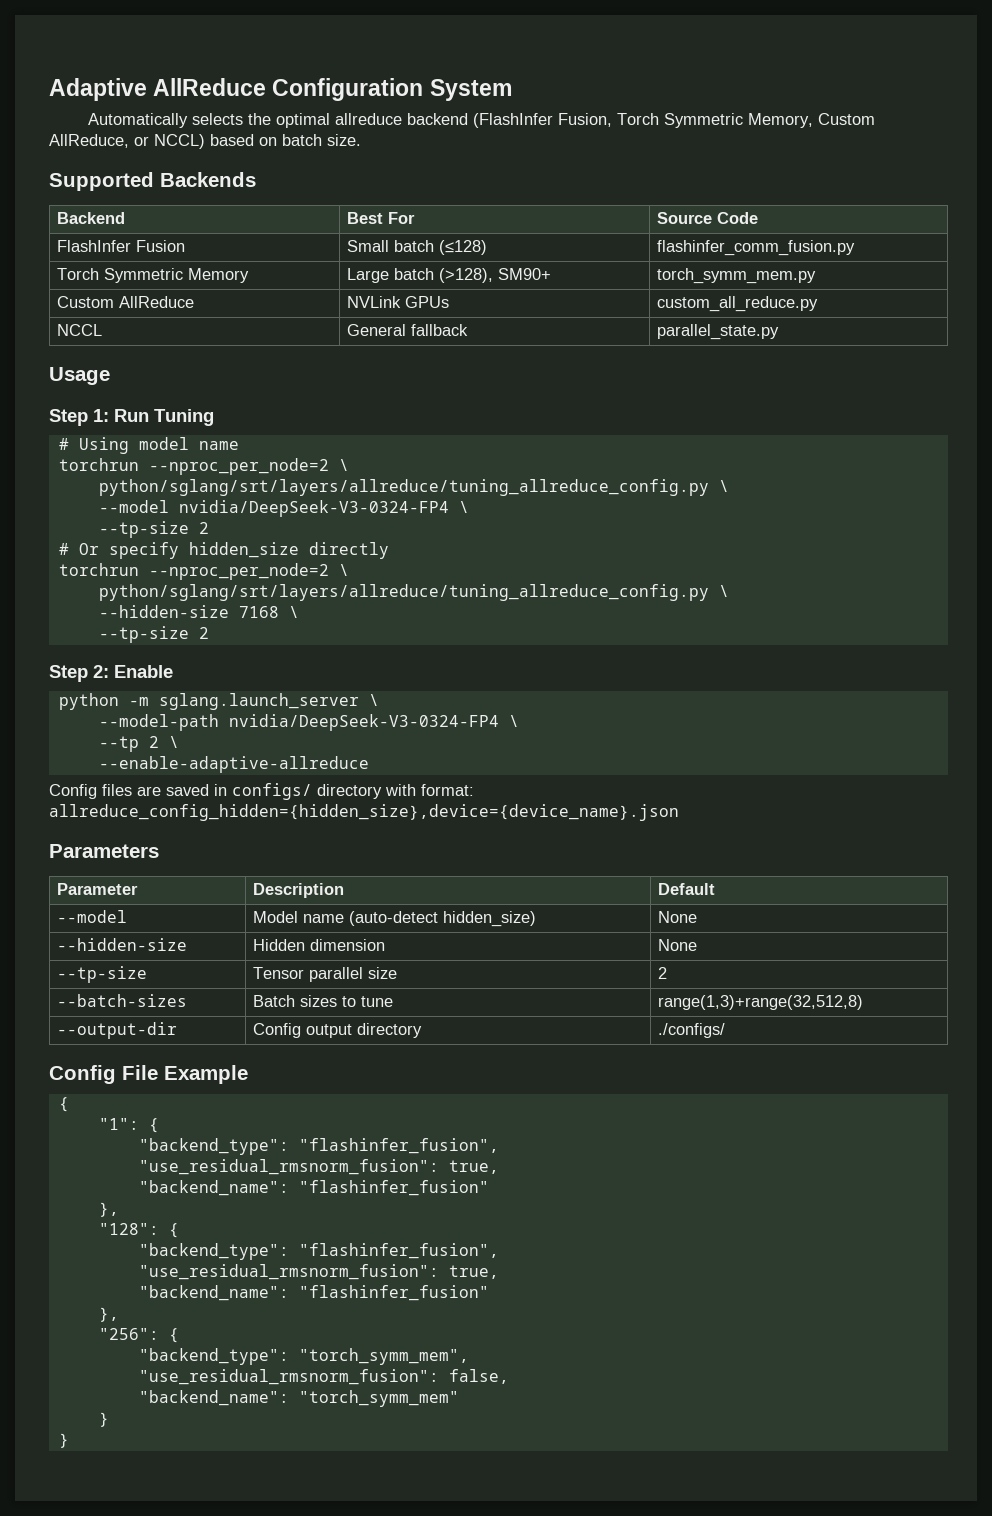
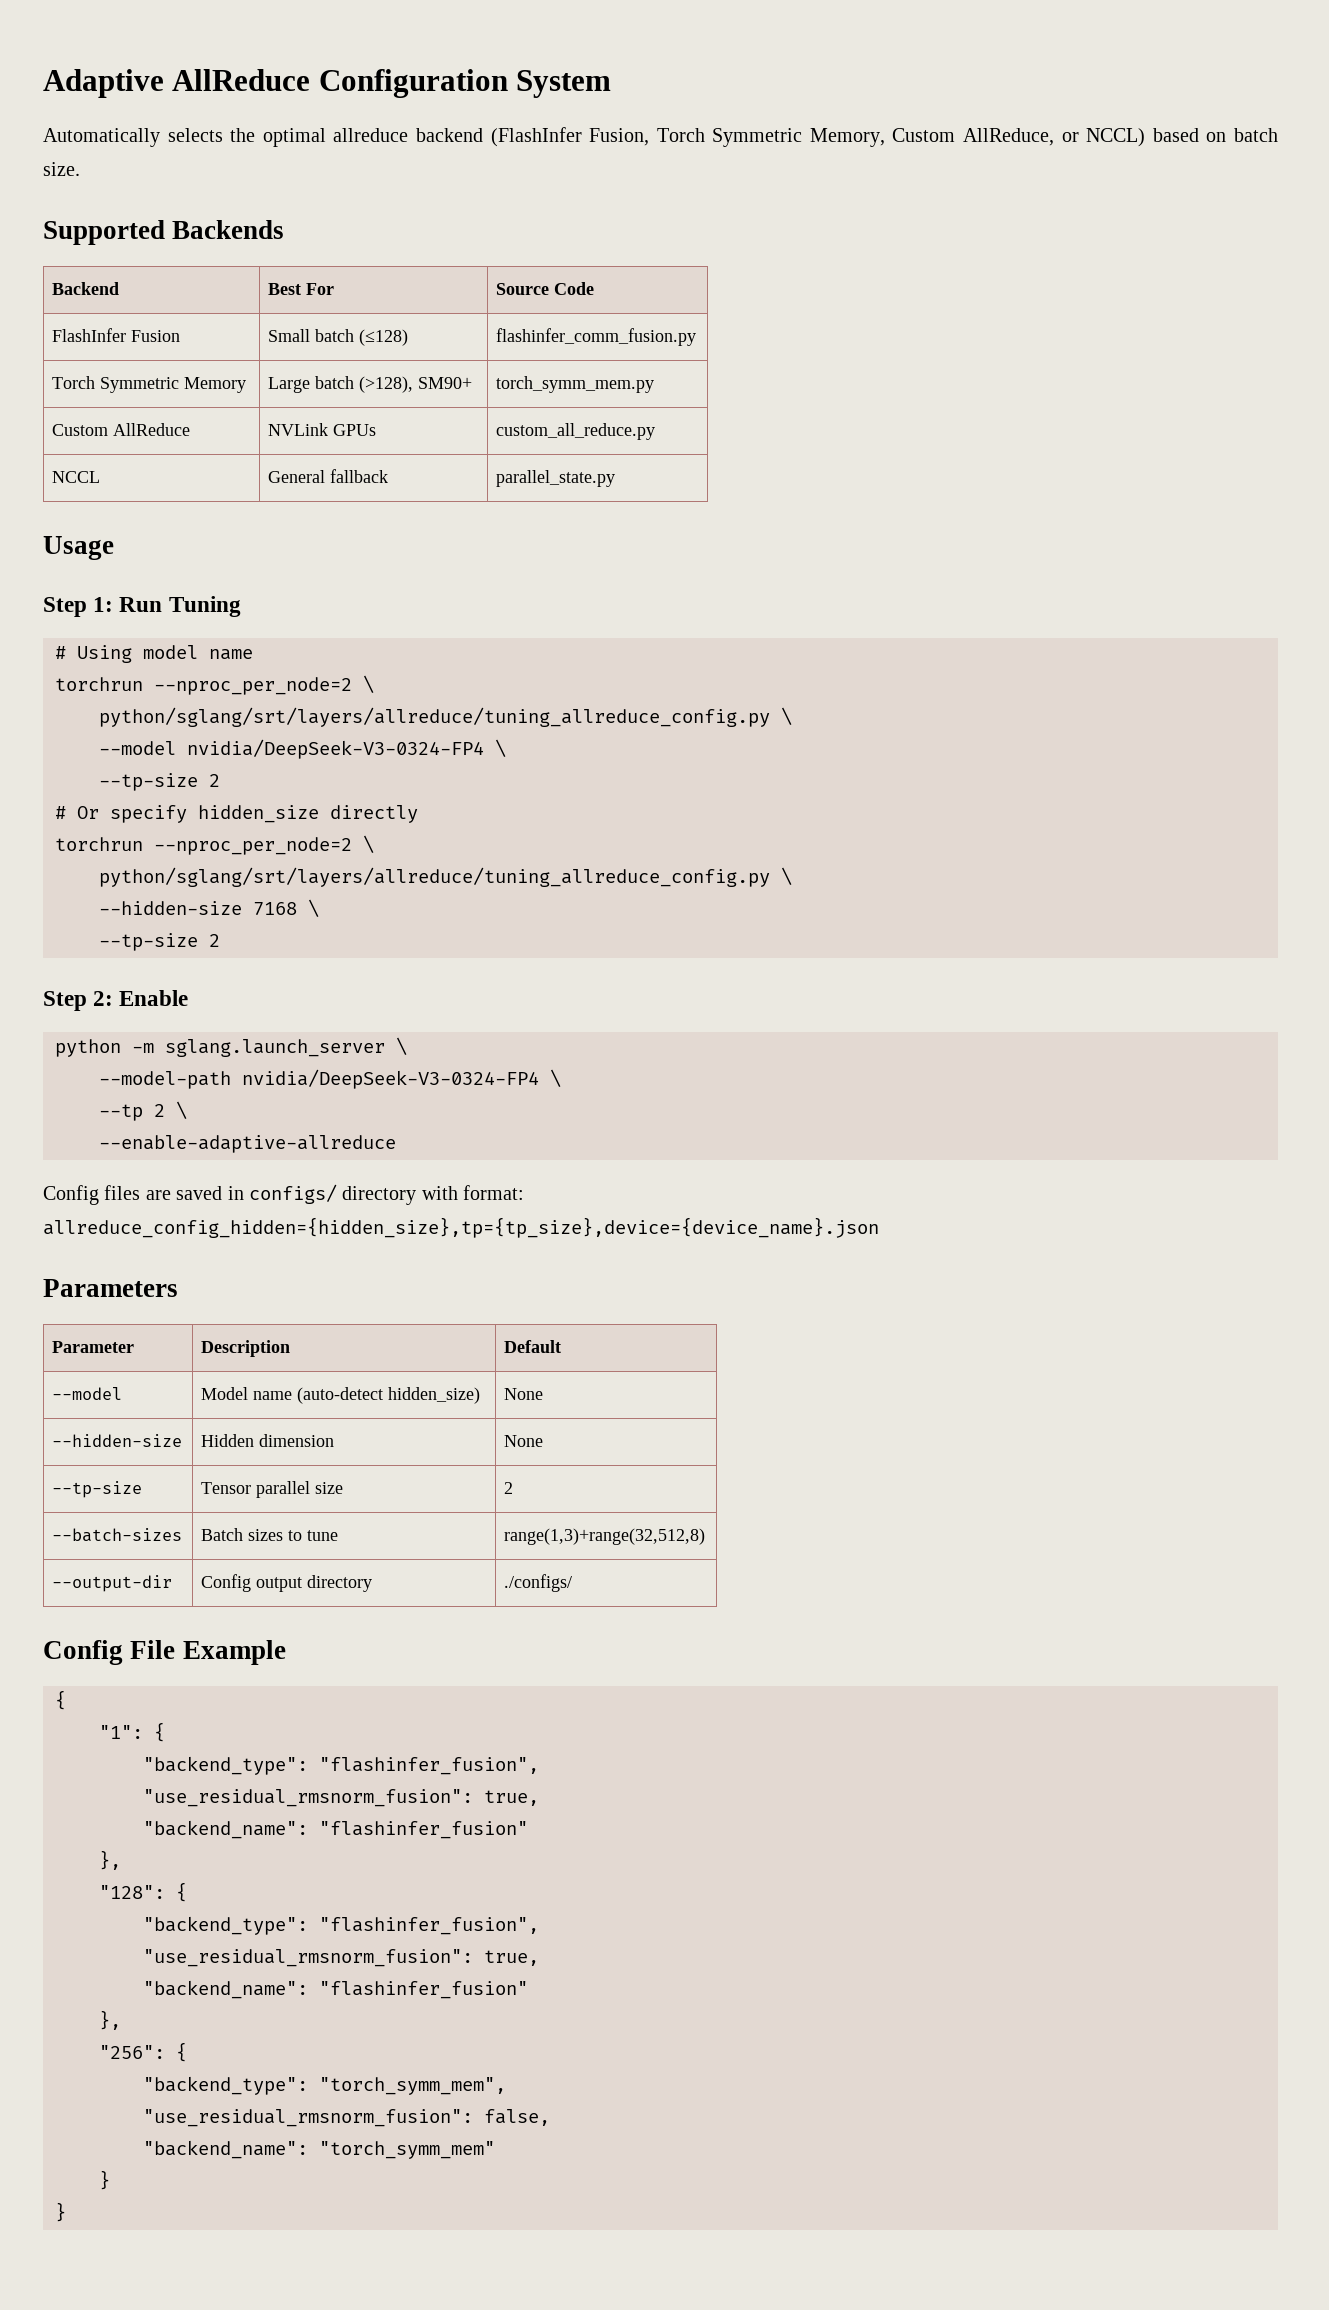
[49,804,679,821] allreduce_config_hidden={hidden_size},device={device_name}.json -> [43,1217,879,1238] allreduce_config_hidden={hidden_size},tp={tp_size},device={device_name}.json

